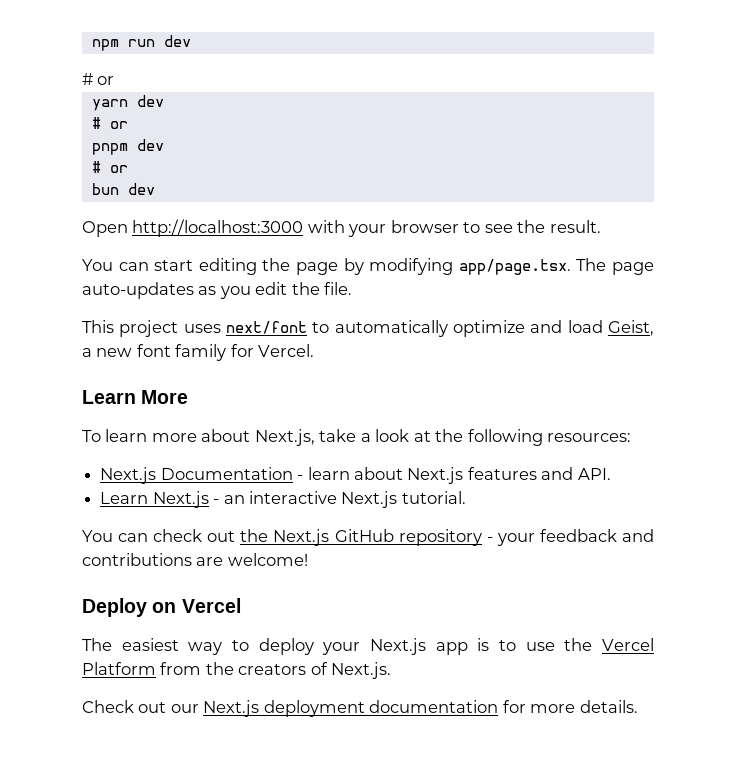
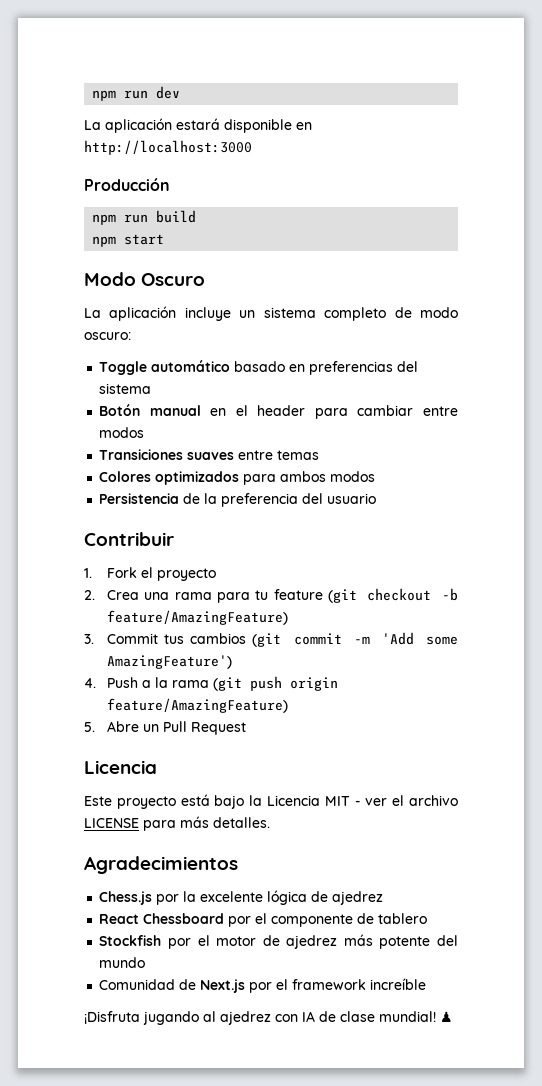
[82,73,115,85] [91,95,164,111] [91,117,128,129] [91,139,164,155] [91,161,128,173] [91,183,155,195] [82,219,601,237] [82,258,655,275] [82,282,353,299] [82,320,654,337] [82,344,315,361] [82,390,189,404] [82,429,632,446] [100,467,611,484] [100,491,466,508] [82,529,654,546] [82,553,308,566] [82,598,241,617] [82,638,655,655] [82,662,392,679] [82,700,638,717] # or // yarn dev // # or // pnpm dev // # or // bun dev // Open http://localhost:3000 with your browser to see the result. // You can start editing the page by modifying app/page.tsx. The page auto-updates as you edit the file. // This project uses next/font to automatically optimize and load Geist, a new font family for Vercel. // Learn More // To learn more about Next.js, take a look at the following resources: // Next.js Documentation - learn about Next.js features and API. // Learn Next.js - an interactive Next.js tutorial. // You can check out the Next.js GitHub repository - your feedback and contributions are welcome! // Deploy on Vercel // The easiest way to deploy your Next.js app is to use the Vercel Platform from the creators of Next.js. // Check out our Next.js deployment documentation for more details. -> [84,118,312,133] [84,140,252,155] [84,178,170,191] [92,210,197,225] [92,234,165,247] [84,272,206,286] [84,306,458,321] [84,332,131,340] [99,360,419,375] [99,383,152,394] [99,404,458,419] [99,427,145,438] [99,449,320,460] [99,471,376,485] [99,493,377,507] [84,532,174,546] [84,567,217,581] [84,588,458,603] [107,610,289,625] [84,632,458,647] [107,655,233,669] [84,676,339,691] [107,698,289,713] [84,721,247,735] [84,760,157,774] [84,794,459,809] [84,816,270,831] [84,856,238,874] [99,890,384,905] [99,913,428,927] [99,934,458,949] [99,957,146,968] [99,978,427,993] [84,1011,453,1025] La aplicación estará disponible en http://localhost:3000 // Producción // npm run build // npm start // Modo Oscuro // La aplicación incluye un sistema completo de modo oscuro: // Toggle automático basado en preferencias del sistema // Botón manual en el header para cambiar entre modos // Transiciones suaves entre temas // Colores optimizados para ambos modos // Persistencia de la preferencia del usuario // Contribuir // 1. Fork el proyecto // 2. Crea una rama para tu feature (git checkout -b feature/AmazingFeature) // 3. Commit tus cambios (git commit -m 'Add some AmazingFeature') // 4. Push a la rama (git push origin feature/AmazingFeature) // 5. Abre un Pull Request // Licencia // Este proyecto está bajo la Licencia MIT - ver el archivo LICENSE para más detalles. // Agradecimientos // Chess.js por la excelente lógica de ajedrez // React Chessboard por el componente de tablero // Stockfish por el motor de ajedrez más potente del mundo // Comunidad de Next.js por el framework increíble // ¡Disfruta jugando al ajedrez con IA de clase mundial! ♟

